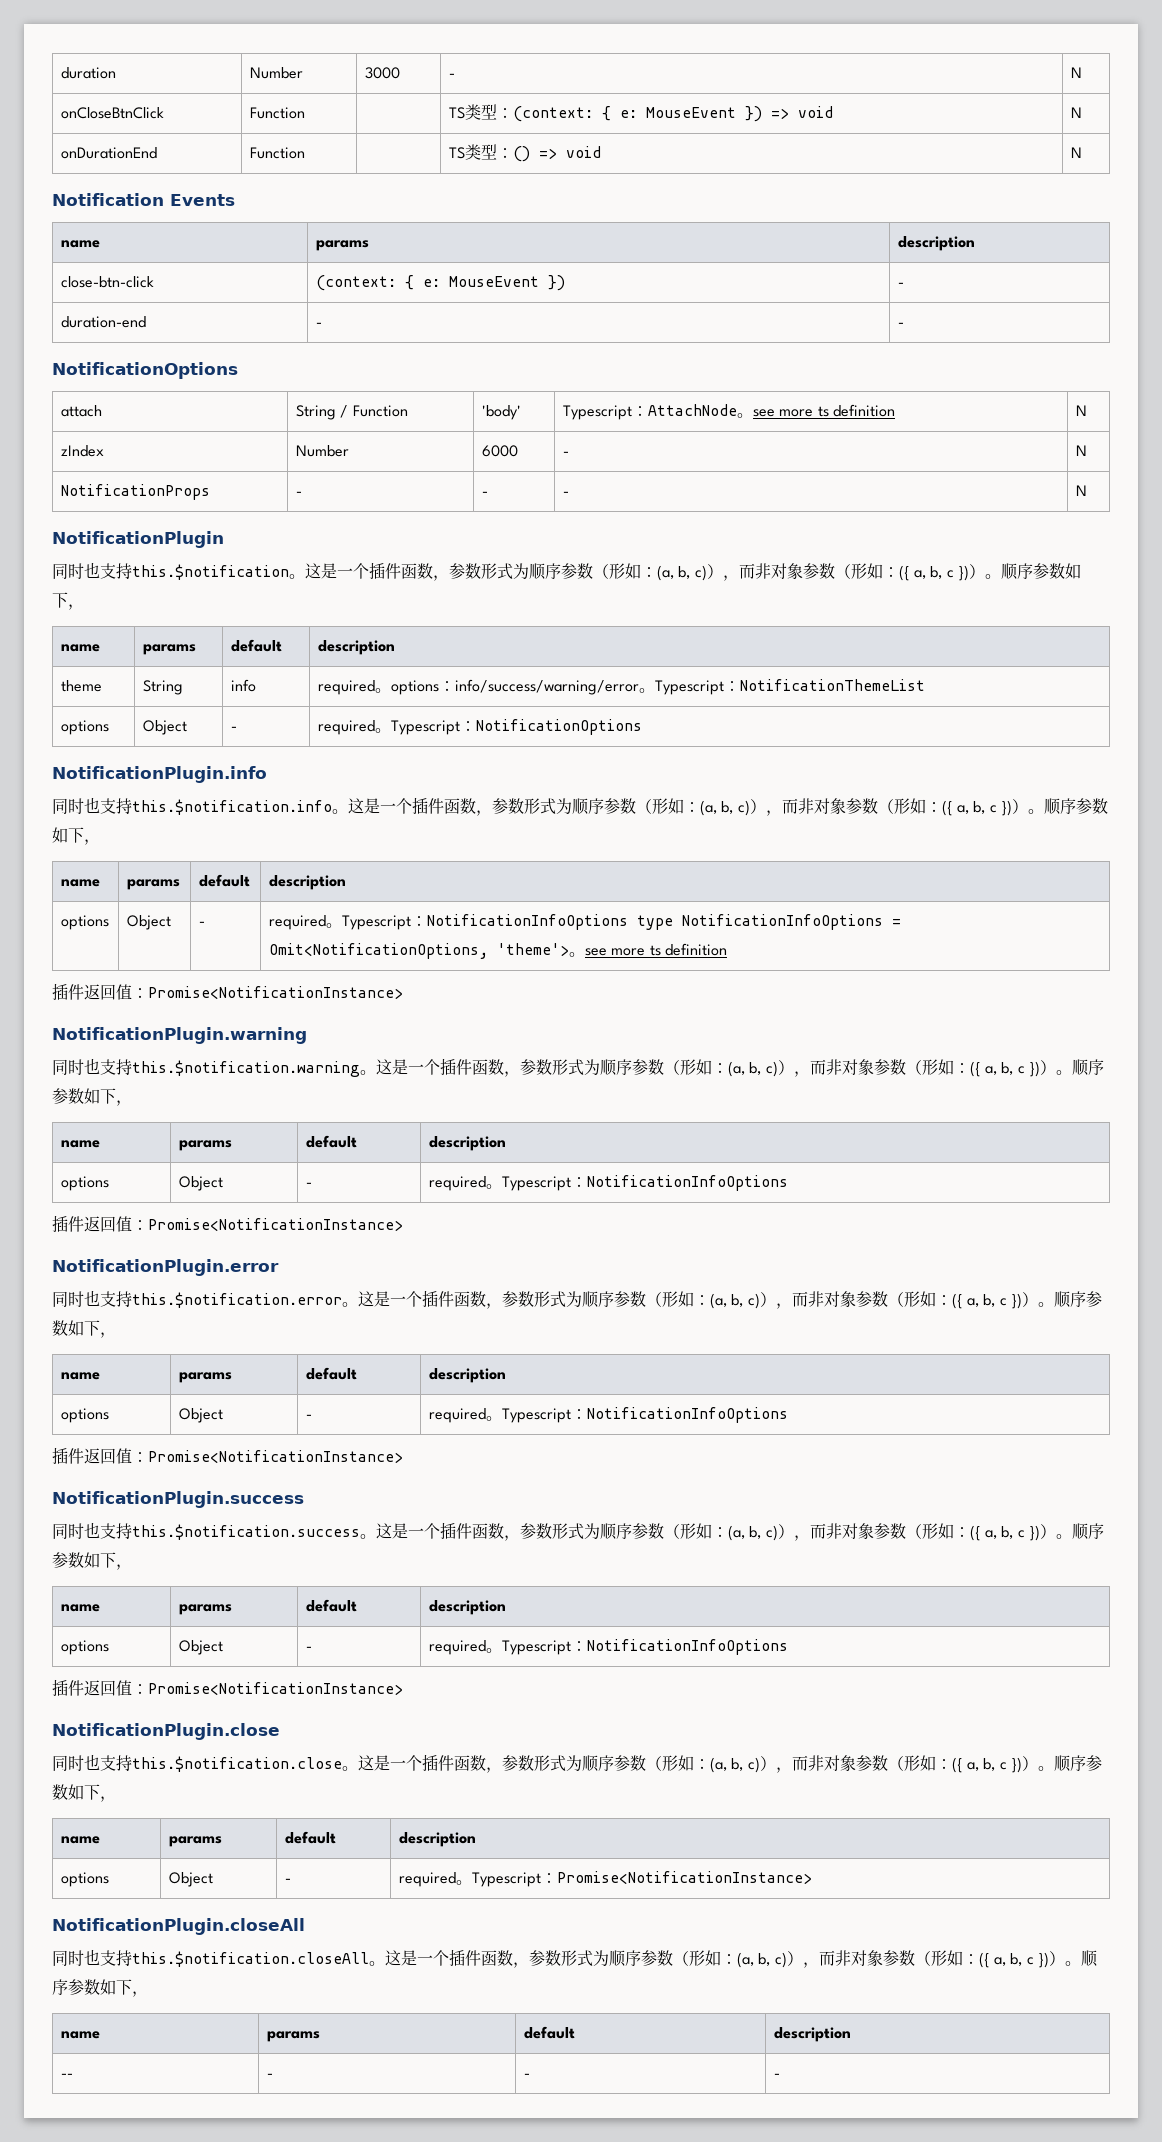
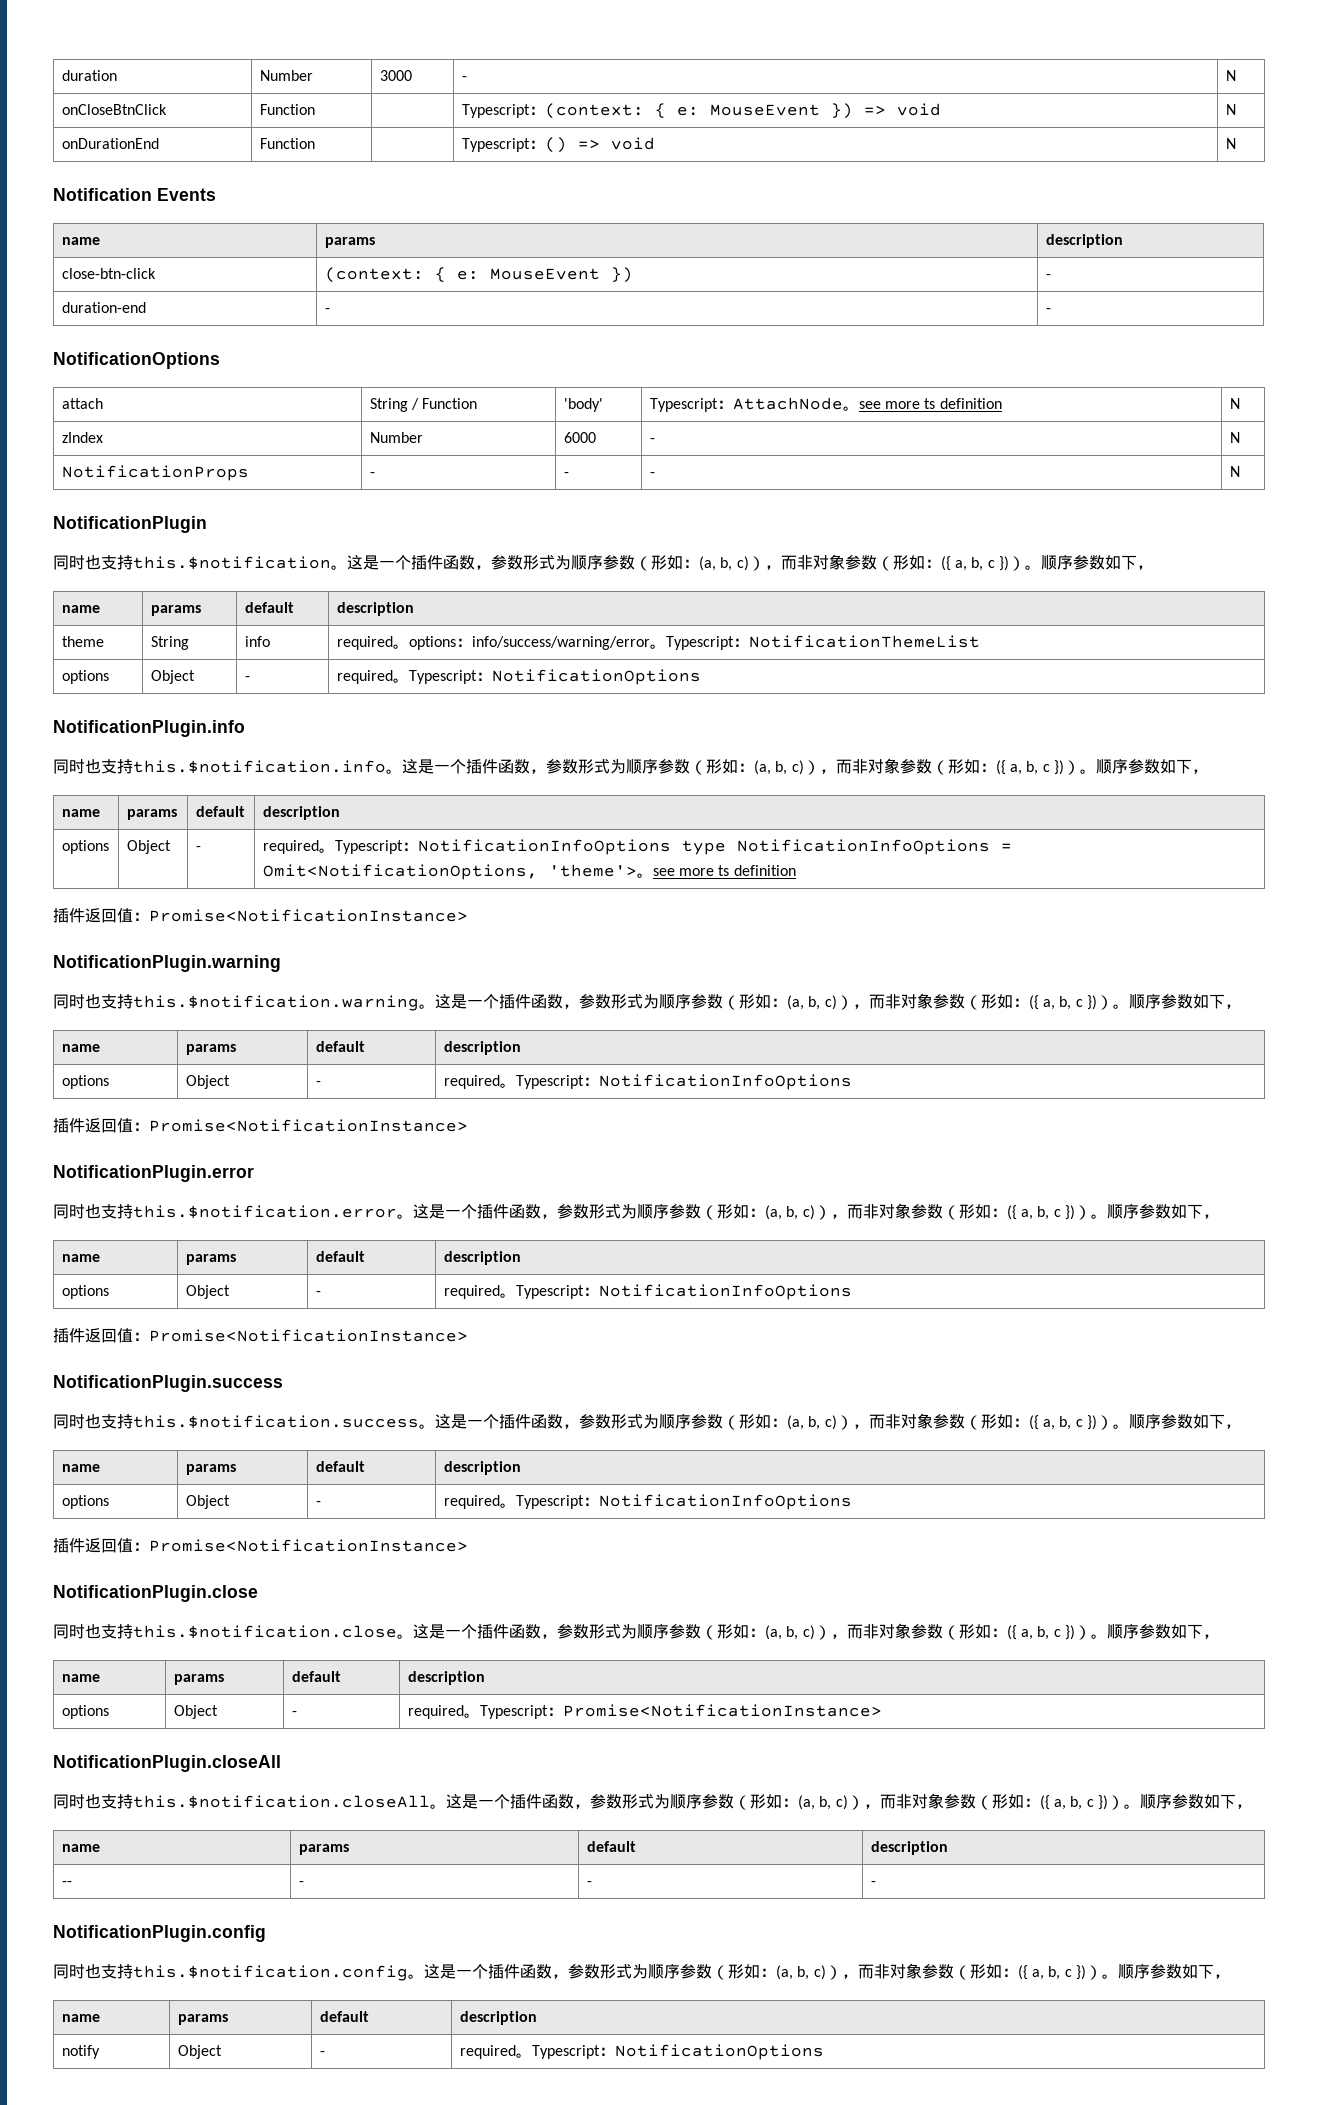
[448,104,497,120] TS类型 -> [461,104,530,118] Typescript
[448,144,497,160] TS类型 -> [461,138,530,152] Typescript
(780, 2075) none -> [53,1925,266,1942] [53,1963,1230,1981] [61,2014,100,2022] [177,2014,228,2025] [319,2011,369,2022] [459,2011,537,2025] [61,2045,100,2059] [177,2045,222,2059] [319,2051,325,2056] [459,2044,824,2060] // NotificationPlugin.config // 同时也支持this.$notification.config。这是一个插件函数，参数形式为顺序参数（形如：(a, b, c)），而非对象参数（形如：({ a, b, c })）。顺序参数如下， // name | params | default | description // notify | Object | - | required。Typescript：NotificationOptions

